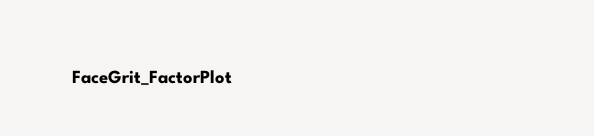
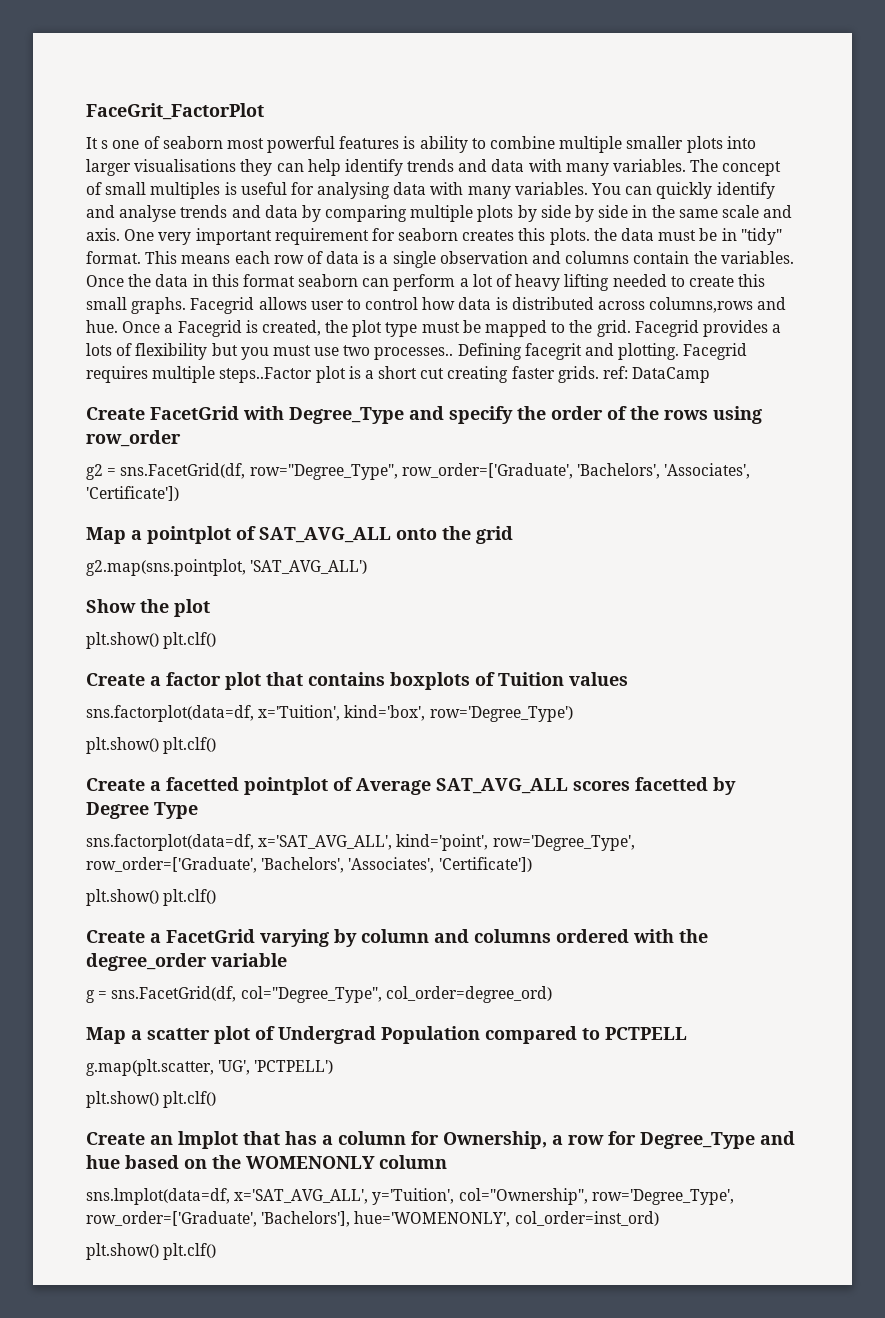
(232, 77) none -> [86,136,756,153] [86,159,782,176] [86,182,775,199] [86,205,793,222] [86,228,782,245] [86,251,794,268] [86,274,766,291] [86,297,787,314] [86,320,782,337] [86,343,748,360] [86,366,711,383] [86,406,762,424] [86,430,181,447] [86,463,751,480] [86,486,179,501] [86,526,513,544] [86,559,368,576] [86,599,210,617] [86,632,217,649] [86,672,628,690] [86,705,573,722] [86,737,217,754] [86,777,736,795] [86,802,198,819] [86,834,635,851] [86,857,532,873] [86,889,217,906] [86,929,708,947] [86,953,287,971] [86,986,552,1003] [86,1026,687,1044] [86,1059,334,1076] [86,1091,217,1108] [86,1131,795,1149] [86,1155,447,1169] [86,1188,734,1205] [86,1211,659,1227] [86,1243,217,1260] // It s one of seaborn most powerful features is ability to combine multiple smaller plots into larger visualisations they can help identify trends and data with many variables. The concept of small multiples is useful for analysing data with many variables. You can quickly identify and analyse trends and data by comparing multiple plots by side by side in the same scale and axis. One very important requirement for seaborn creates this plots. the data must be in "tidy" format. This means each row of data is a single observation and columns contain the variables. Once the data in this format seaborn can perform a lot of heavy lifting needed to create this small graphs. Facegrid allows user to control how data is distributed across columns,rows and hue. Once a Facegrid is created, the plot type must be mapped to the grid. Facegrid provides a lots of flexibility but you must use two processes.. Defining facegrit and plotting. Facegrid requires multiple steps..Factor plot is a short cut creating faster grids. ref: DataCamp // Create FacetGrid with Degree_Type and specify the order of the rows using row_order // g2 = sns.FacetGrid(df, row="Degree_Type", row_order=['Graduate', 'Bachelors', 'Associates', 'Certificate']) // Map a pointplot of SAT_AVG_ALL onto the grid // g2.map(sns.pointplot, 'SAT_AVG_ALL') // Show the plot // plt.show() plt.clf() // Create a factor plot that contains boxplots of Tuition values // sns.factorplot(data=df, x='Tuition', kind='box', row='Degree_Type') // plt.show() plt.clf() // Create a facetted pointplot of Average SAT_AVG_ALL scores facetted by Degree Type // sns.factorplot(data=df, x='SAT_AVG_ALL', kind='point', row='Degree_Type', row_order=['Graduate', 'Bachelors', 'Associates', 'Certificate']) // plt.show() plt.clf() // Create a FacetGrid varying by column and columns ordered with the degree_order variable // g = sns.FacetGrid(df, col="Degree_Type", col_order=degree_ord) // Map a scatter plot of Undergrad Population compared to PCTPELL // g.map(plt.scatter, 'UG', 'PCTPELL') // plt.show() plt.clf() // Create an lmplot that has a column for Ownership, a row for Degree_Type and hue based on the WOMENONLY column // sns.lmplot(data=df, x='SAT_AVG_ALL', y='Tuition', col="Ownership", row='Degree_Type', row_order=['Graduate', 'Bachelors'], hue='WOMENONLY', col_order=inst_ord) // plt.show() plt.clf()

